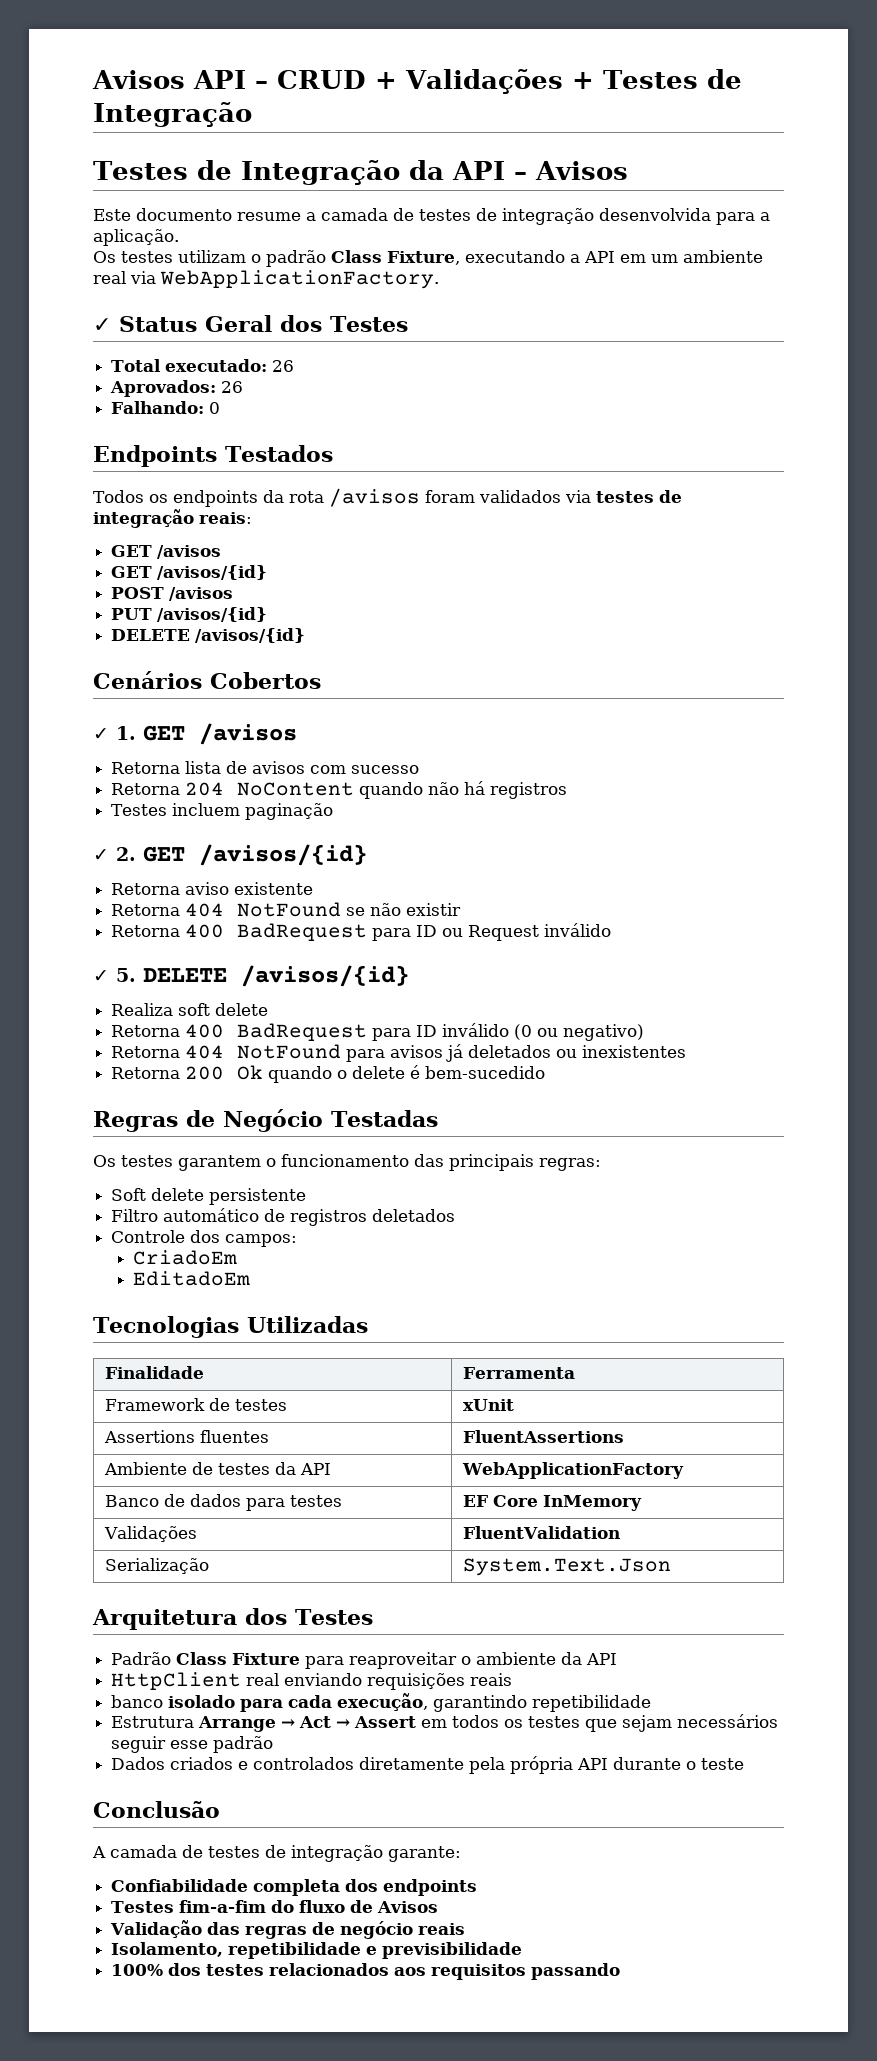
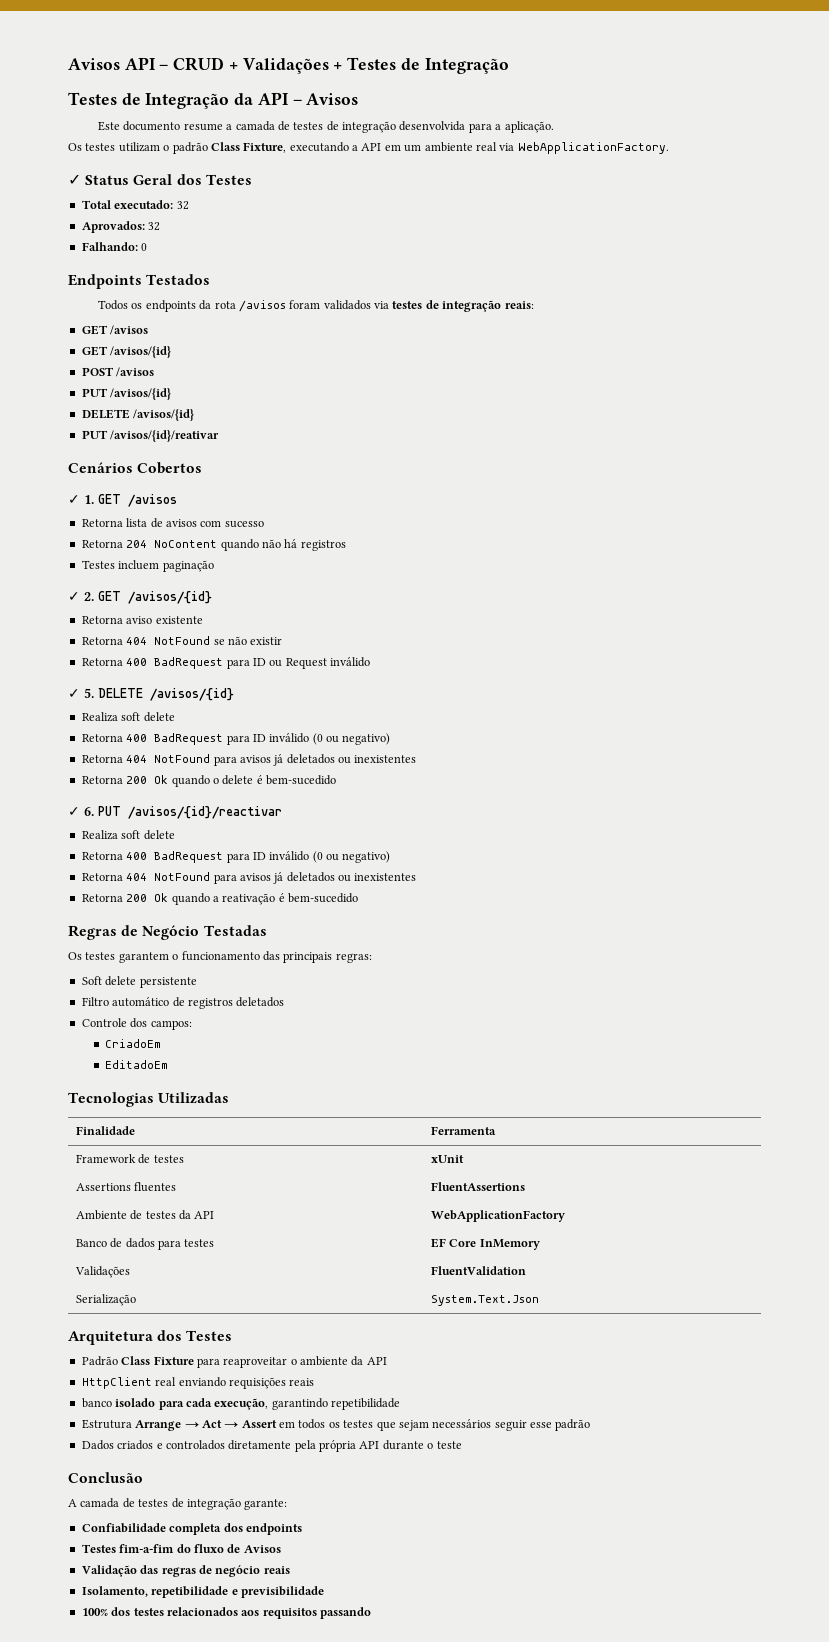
[272,360,295,372] 26 -> [176,201,189,210] 32
[221,381,244,393] 26 -> [148,222,161,231] 32
(306, 635) none -> [81,430,220,442] // PUT /avisos/{id}/reativar
(546, 1072) none -> [68,806,282,819] [81,830,175,840] [81,851,391,863] [81,872,417,884] [81,893,358,905] // ✓ 6. PUT /avisos/{id}/reactivar // Realiza soft delete // Retorna 400 BadRequest para ID inválido (0 ou negativo) // Retorna 404 NotFound para avisos já deletados ou inexistentes // Retorna 200 Ok quando a reativação é bem-sucedido

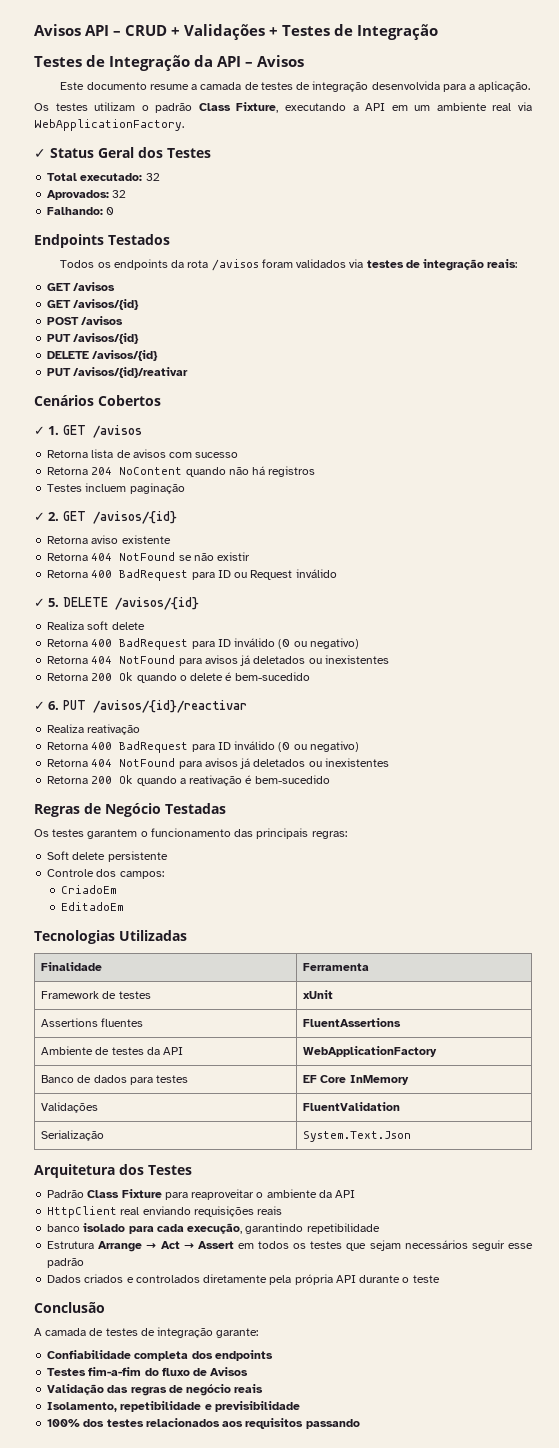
[121,830,175,840] soft delete -> [87,724,141,735] reativação
[81,997,285,1009] // Filtro automático de registros deletados -> (168, 856) none

